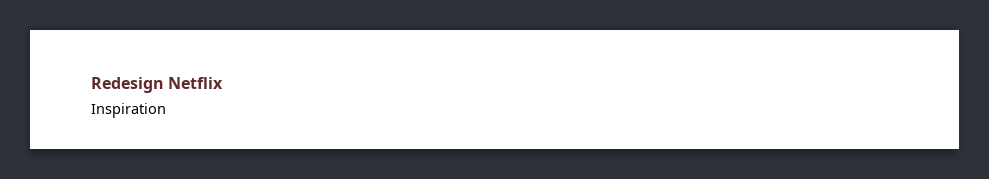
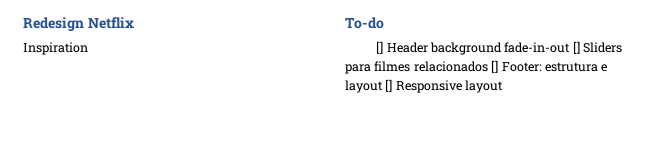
(166, 110) none -> [345,17,384,29] [376,41,623,55] [345,60,608,74] [345,79,504,93] // To-do // [] Header background fade-in-out [] Sliders para filmes relacionados [] Footer: estrutura e layout [] Responsive layout

